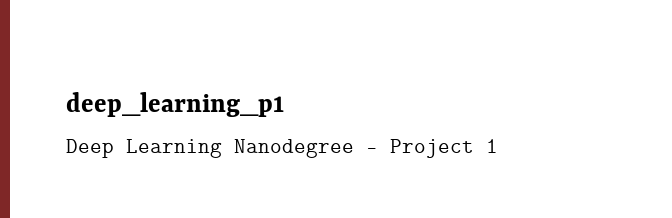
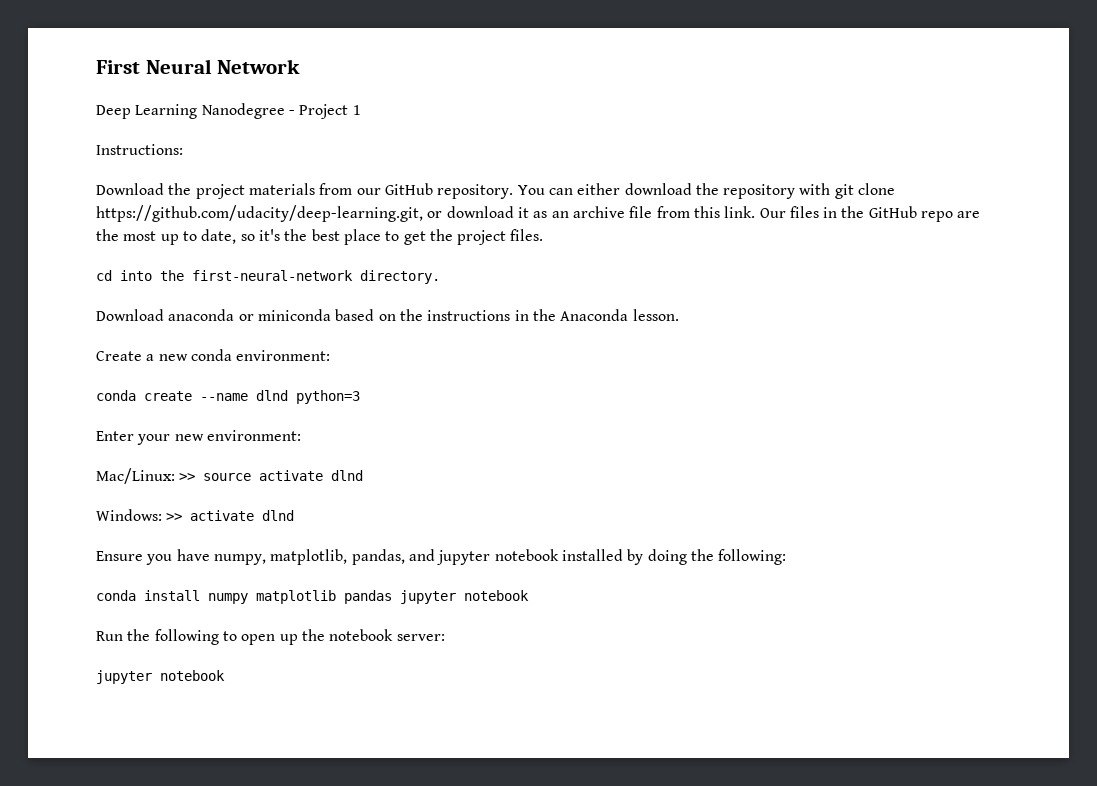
[66,92,284,117] deep_learning_p1 -> [96,59,301,74] First Neural Network
(498, 146) none -> [96,144,183,155] [96,183,896,199] [96,205,981,222] [96,229,544,245] [96,270,440,284] [96,309,679,321] [96,349,331,361] [96,390,360,404] [96,430,301,445] [96,468,364,484] [96,509,295,521] [96,549,787,565] [96,590,529,604] [96,629,445,645] [96,670,225,684] // Instructions: // Download the project materials from our GitHub repository. You can either download the repository with git clone https://github.com/udacity/deep-learning.git, or download it as an archive file from this link. Our files in the GitHub repo are the most up to date, so it's the best place to get the project files. // cd into the first-neural-network directory. // Download anaconda or miniconda based on the instructions in the Anaconda lesson. // Create a new conda environment: // conda create --name dlnd python=3 // Enter your new environment: // Mac/Linux: >> source activate dlnd // Windows: >> activate dlnd // Ensure you have numpy, matplotlib, pandas, and jupyter notebook installed by doing the following: // conda install numpy matplotlib pandas jupyter notebook // Run the following to open up the notebook server: // jupyter notebook

